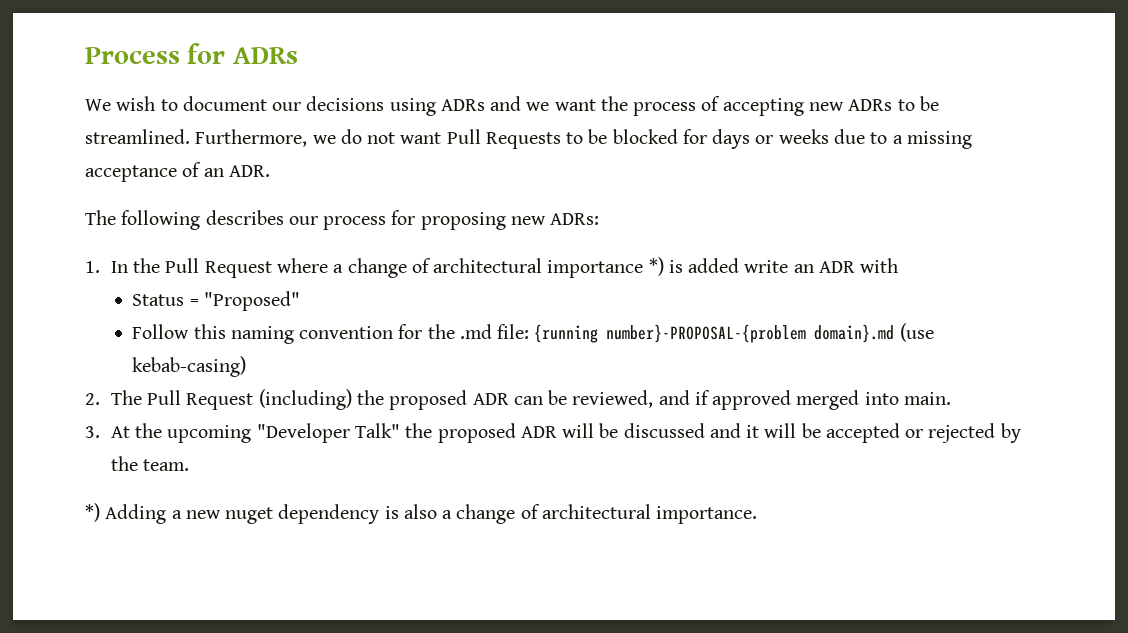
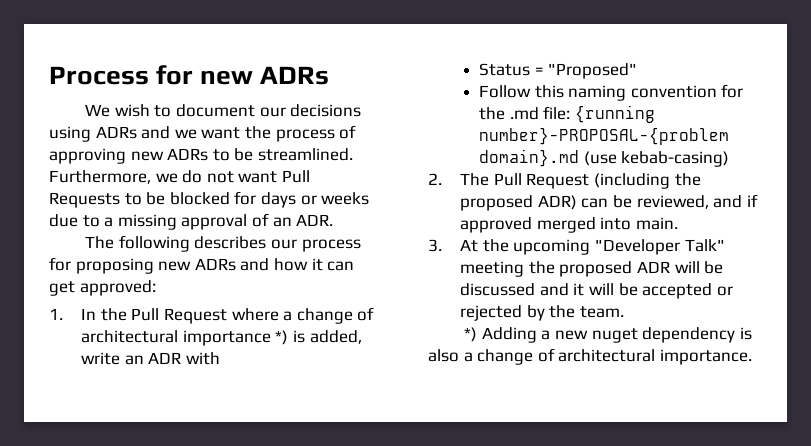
(226, 53) none -> [200,70,254,85] new
[722,98,804,116] accepting -> [49,148,126,164] approving
[85,165,177,182] acceptance -> [181,214,248,230] approval
[550,213,600,225] ADRs: -> [194,258,355,271] [49,280,156,296] ADRs and how it can get approved:
[688,258,740,273] added -> [309,330,362,344] added,
[258,389,509,410] (including) the proposed ADR -> [593,173,701,189] [460,195,577,211] (including the proposed ADR)
(400, 430) none -> [460,261,525,277] meeting

